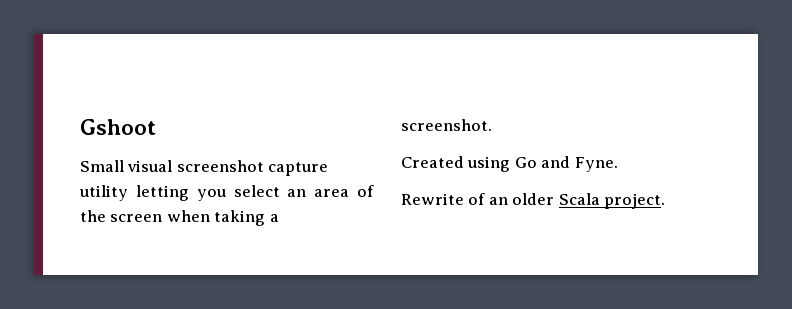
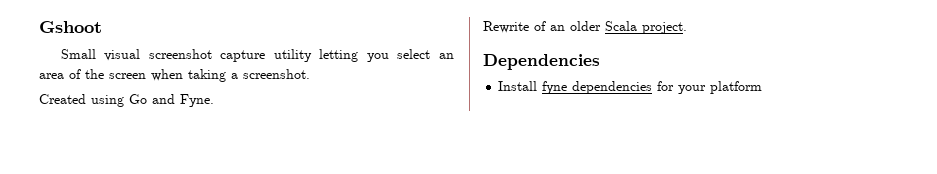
(666, 201) none -> [483,54,600,70] [498,81,763,94] // Dependencies // Install fyne dependencies for your platform

